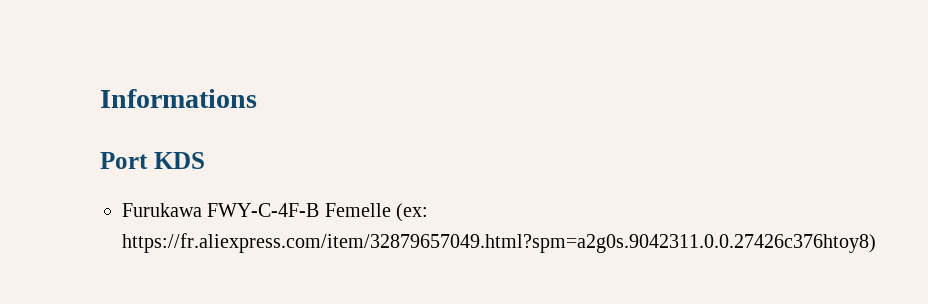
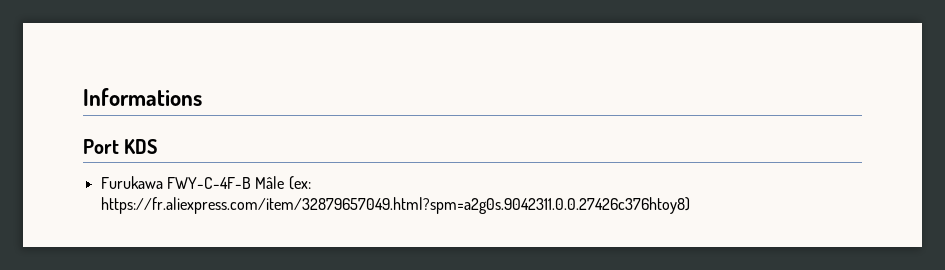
[324,203,391,217] Femelle -> [255,176,285,189] Mâle

